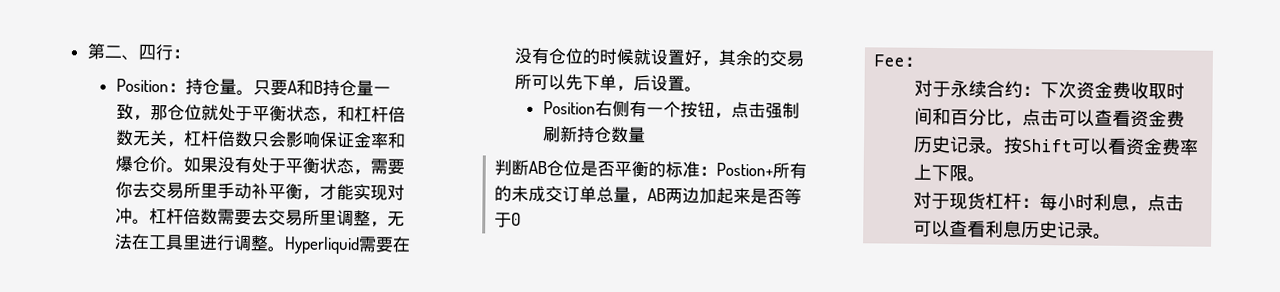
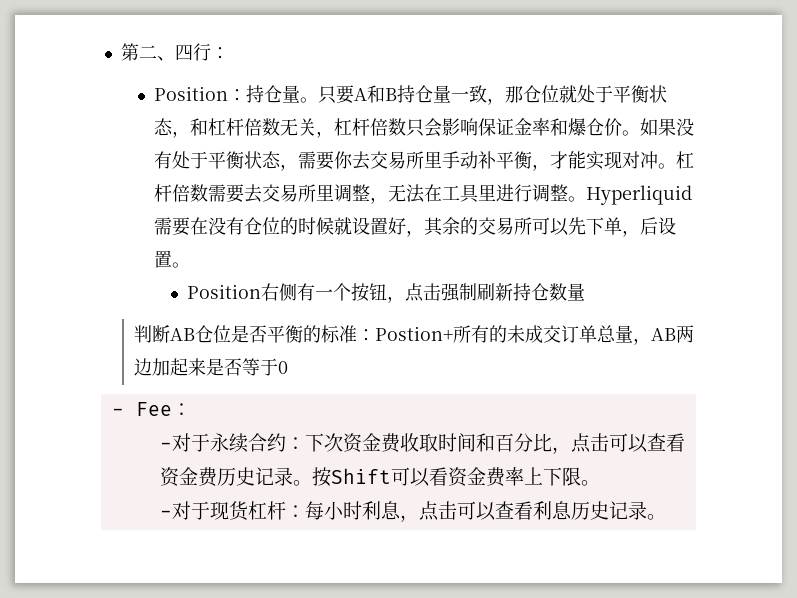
(521, 219) none -> [111,408,124,416] -
(924, 61) none -> [159,442,172,450] -
(987, 179) none -> [159,510,172,518] -

